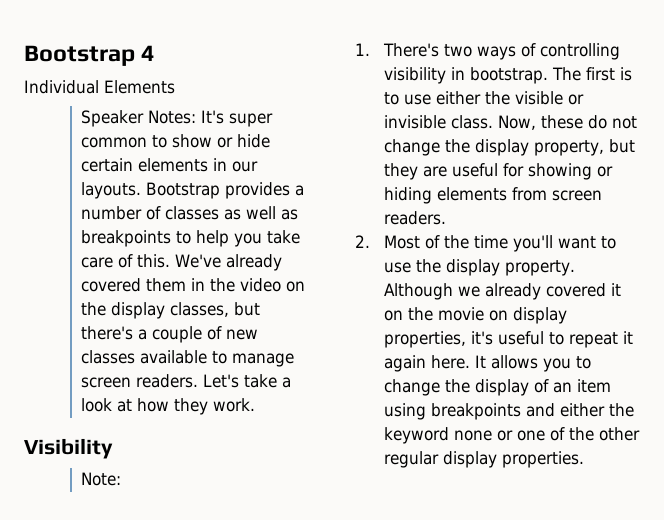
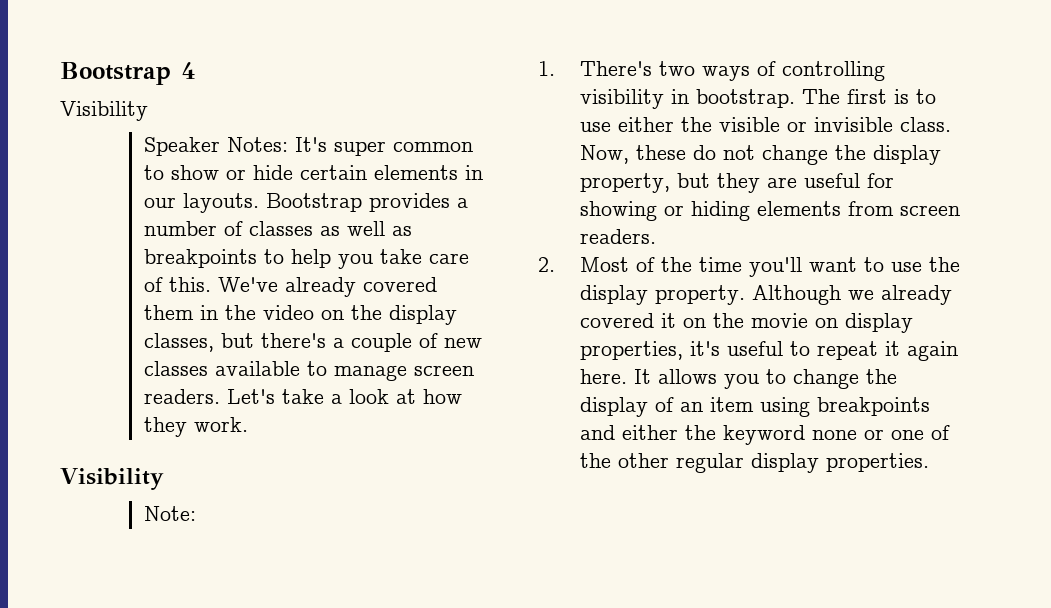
[24,80,175,94] Individual Elements -> [60,101,148,121] Visibility

